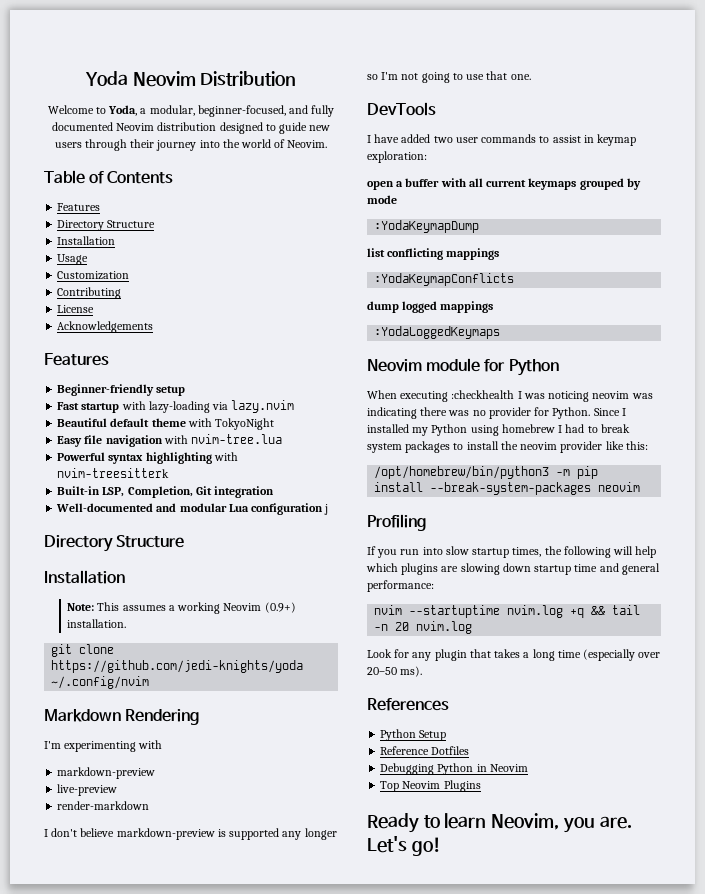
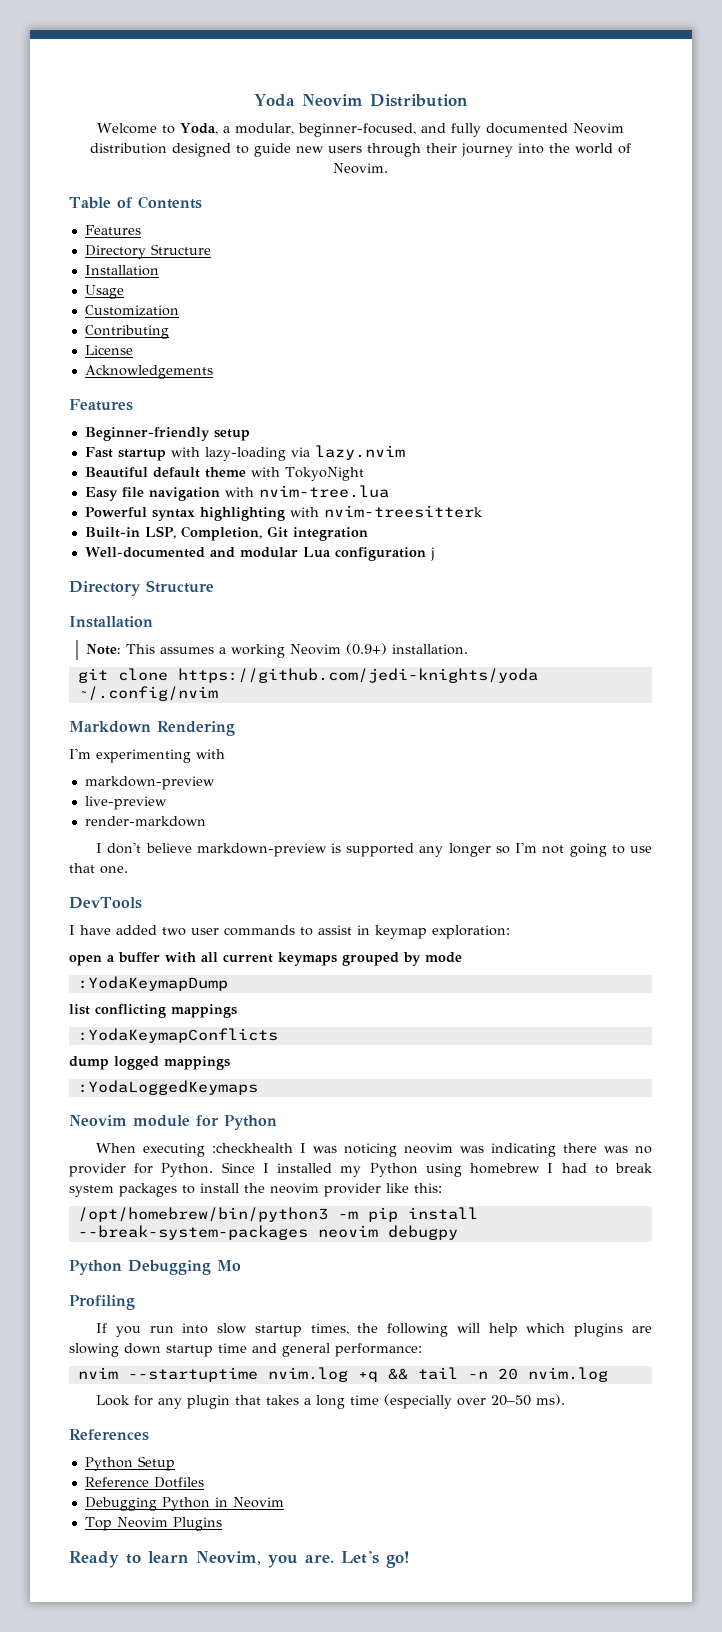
(641, 487) none -> [387,1225,458,1240] [69,1260,241,1275] debugpy // Python Debugging Mo

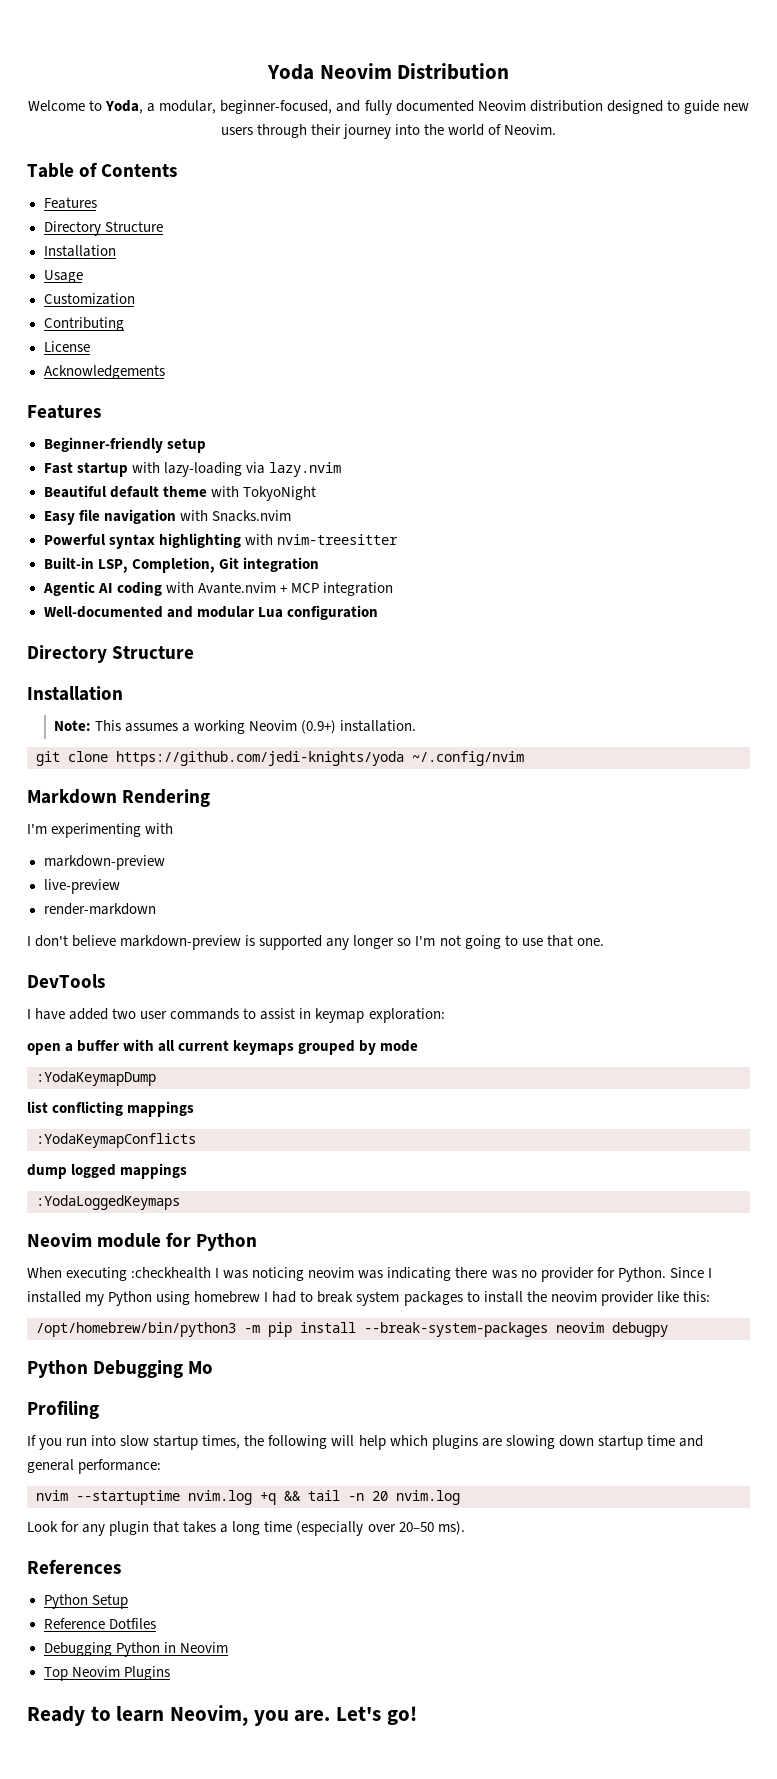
[258,485,389,498] nvim-tree.lua -> [211,510,291,522] Snacks.nvim
[323,505,483,518] nvim-treesitterk -> [276,534,398,545] nvim-treesitter
(368, 534) none -> [42,581,393,596] // Agentic AI coding with Avante.nvim + MCP integration
[429,547,435,561] j -> (378, 612) none

